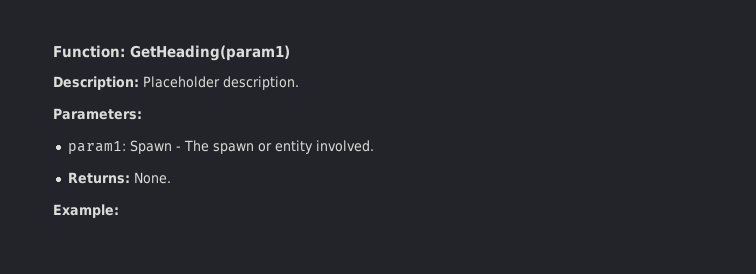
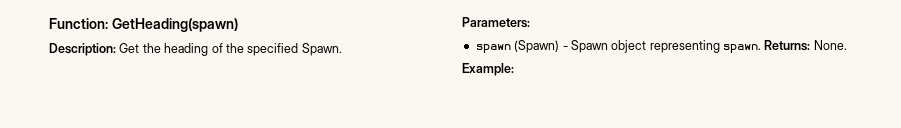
[130,45,290,61] GetHeading(param1) -> [111,18,238,32] GetHeading(spawn)
[143,76,299,90] [53,108,142,120] [67,140,374,154] Placeholder description. // Parameters: // param1: Spawn - The spawn or entity involved. // -> [119,43,342,56] [462,17,530,28] [475,40,761,53] Get the heading of the specified Spawn. // Parameters: // spawn (Spawn) - Spawn object representing spawn.

